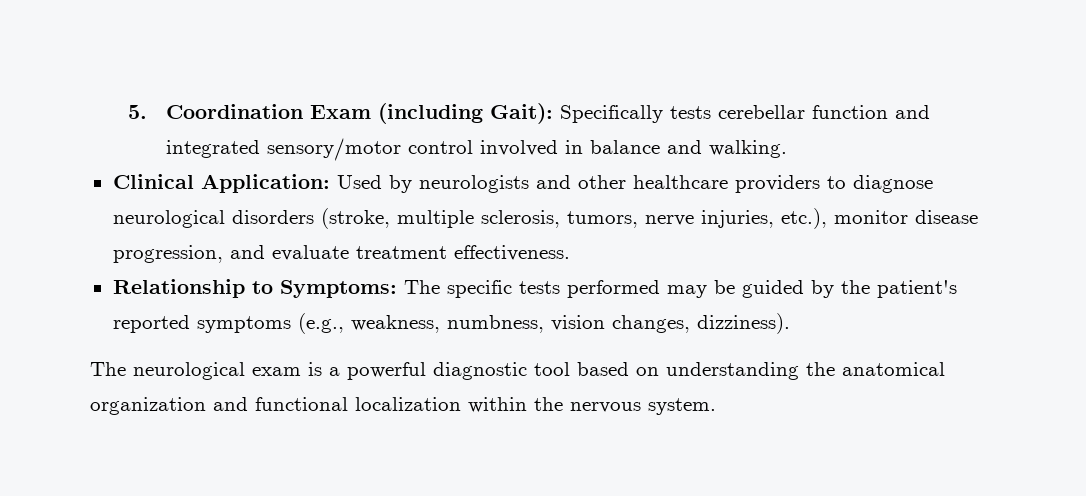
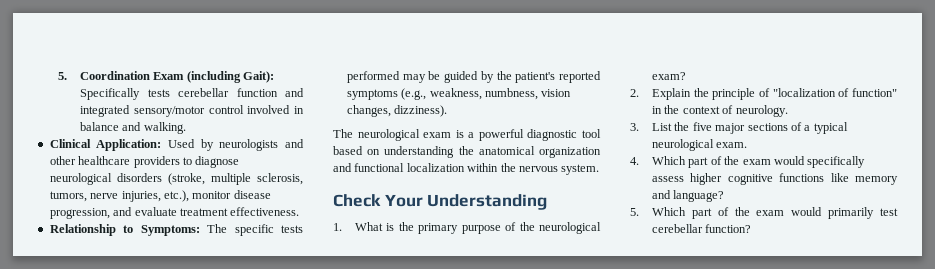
(716, 406) none -> [333,194,548,210] [333,222,601,234] [652,72,687,80] [630,88,897,100] [652,105,788,117] [630,122,848,134] [652,139,748,151] [630,156,866,168] [652,173,898,185] [652,190,725,202] [630,207,898,219] [652,224,752,233] // Check Your Understanding // 1. What is the primary purpose of the neurological exam? // 2. Explain the principle of "localization of function" in the context of neurology. // 3. List the five major sections of a typical neurological exam. // 4. Which part of the exam would specifically assess higher cognitive functions like memory and language? // 5. Which part of the exam would primarily test cerebellar function?

